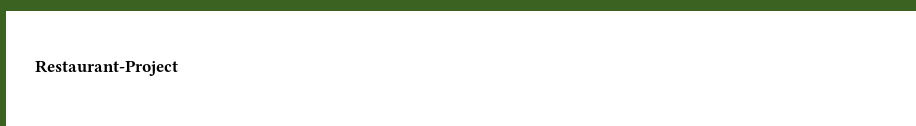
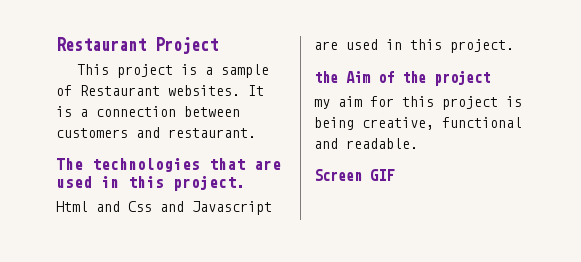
[35,60,178,76] Restaurant-Project -> [56,37,218,54] [77,64,270,78] [56,85,264,96] [56,106,240,117] [56,127,256,138] [56,158,281,172] [56,175,245,191] [56,201,272,215] [314,39,514,53] [314,70,490,86] [314,96,522,110] [314,117,522,130] [314,138,418,149] [314,169,395,181] Restaurant Project // This project is a sample of Restaurant websites. It is a connection between customers and restaurant. // The technologies that are used in this project. // Html and Css and Javascript are used in this project. // the Aim of the project // my aim for this project is being creative, functional and readable. // Screen GIF

